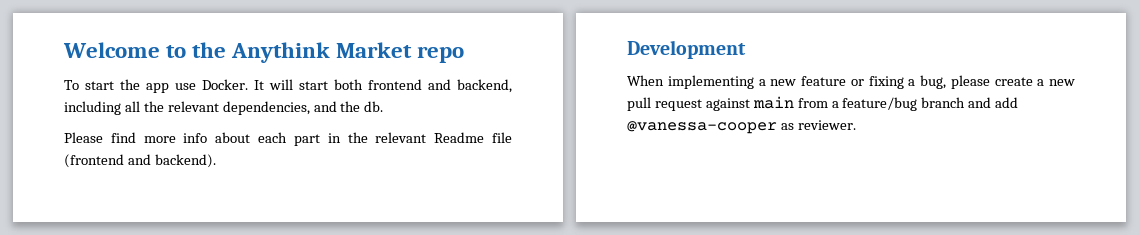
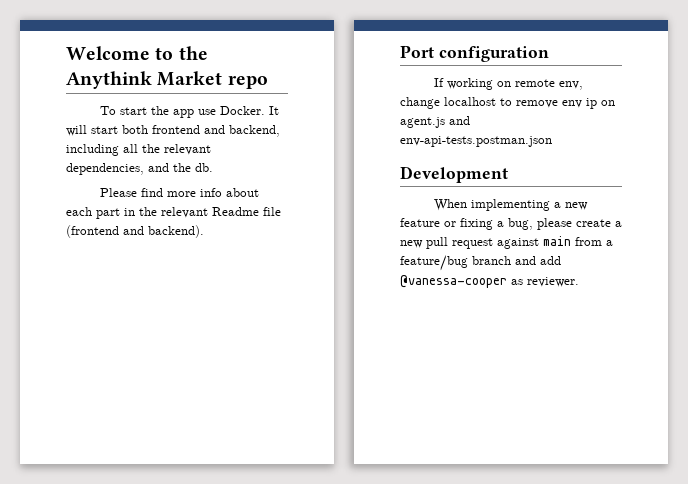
(216, 161) none -> [400,45,549,62] [433,78,583,90] [400,97,615,109] [400,116,470,128] [400,136,552,147] // Port configuration // If working on remote env, change localhost to remove env ip on agent.js and env-api-tests.postman.json

